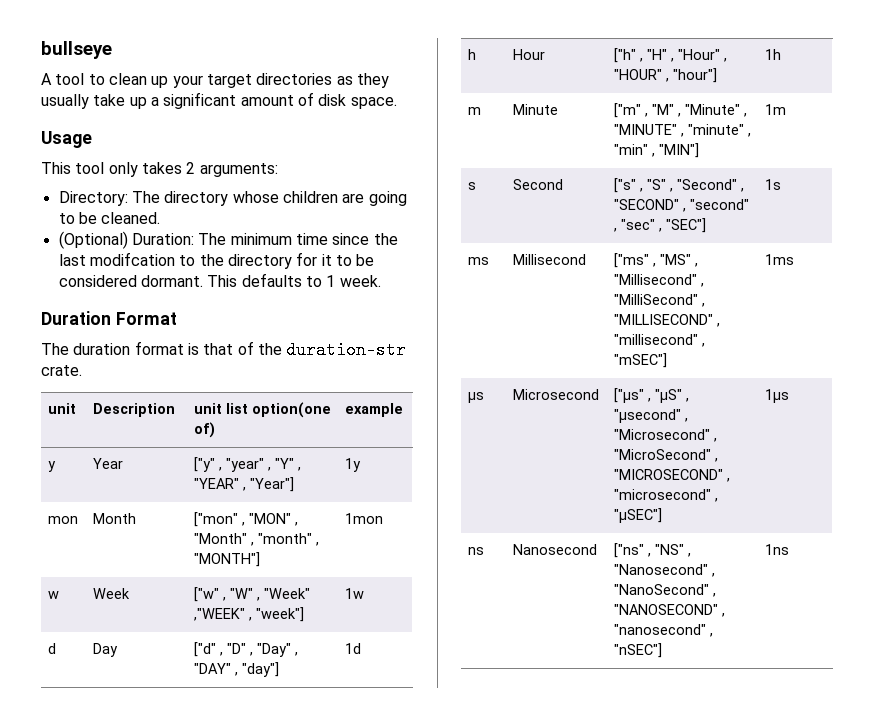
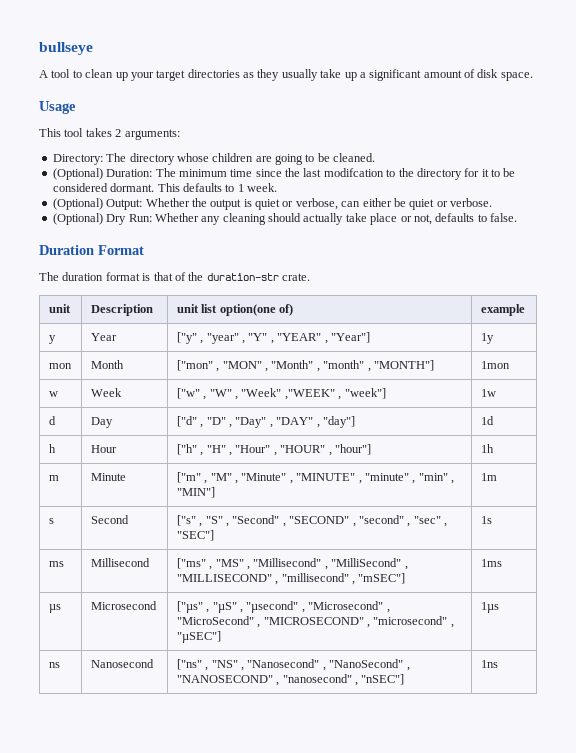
[108,162,138,177] only -> (84, 132) none
(381, 281) none -> [52,198,492,210] [52,213,517,225] // (Optional) Output: Whether the output is quiet or verbose, can either be quiet or verbose. // (Optional) Dry Run: Whether any cleaning should actually take place or not, defaults to false.

